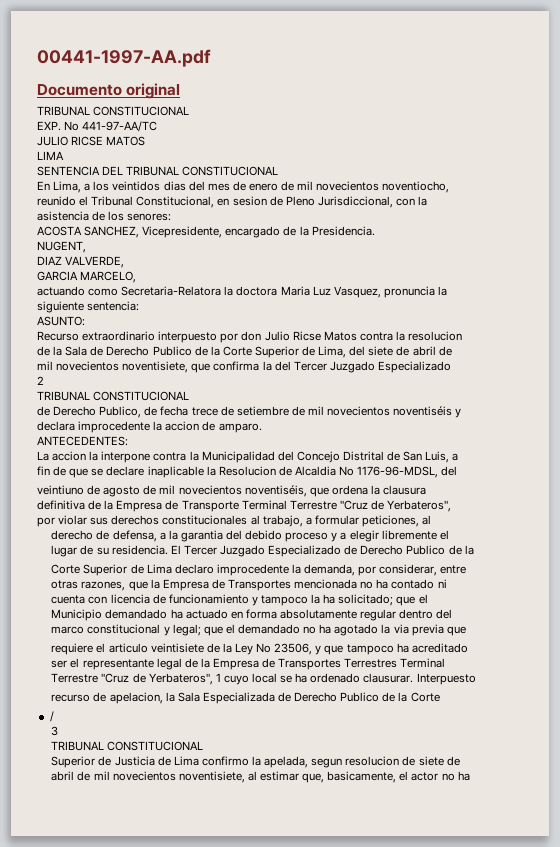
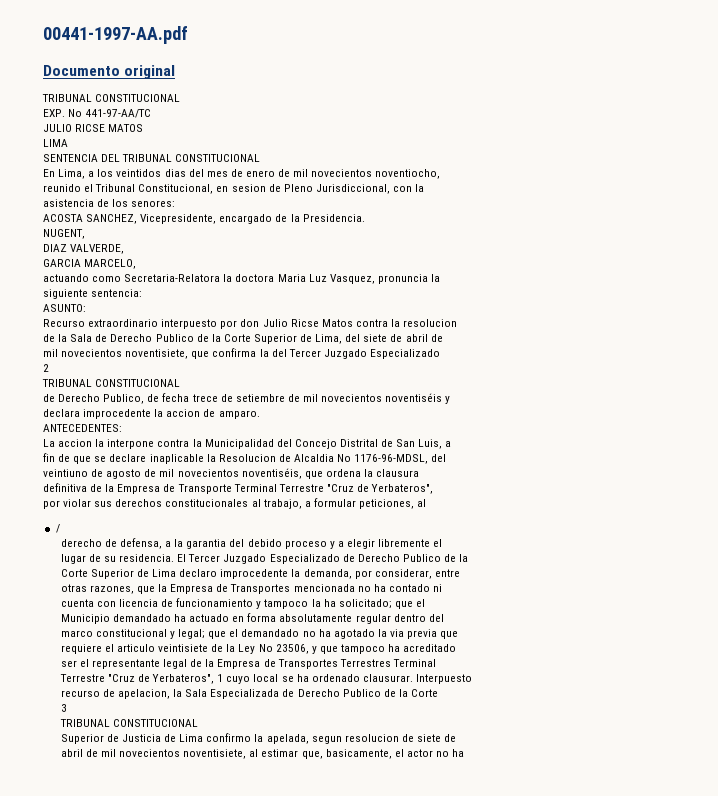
(432, 520) none -> [55,524,60,533] // /
[49,711,54,722] // / -> (438, 693) none

